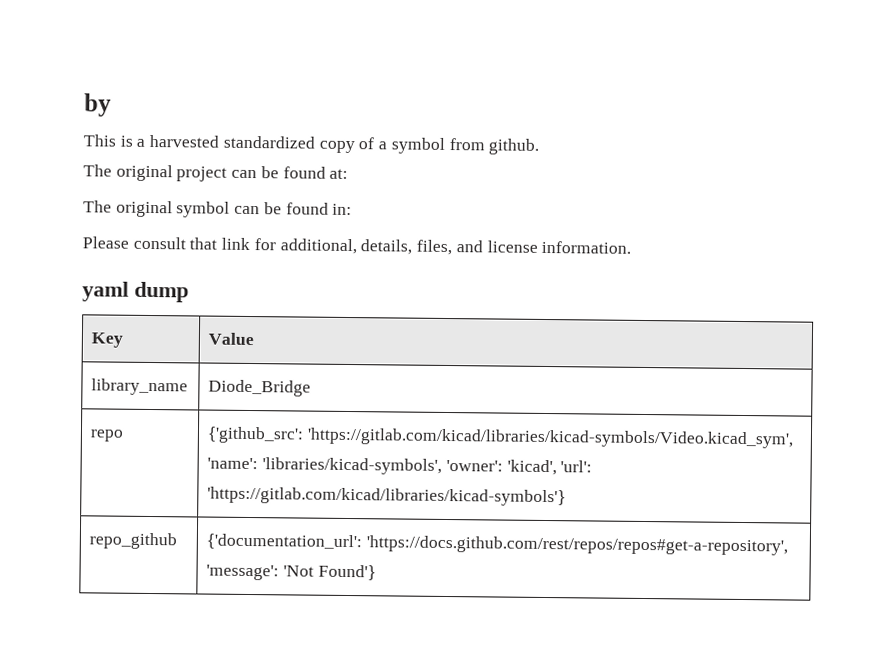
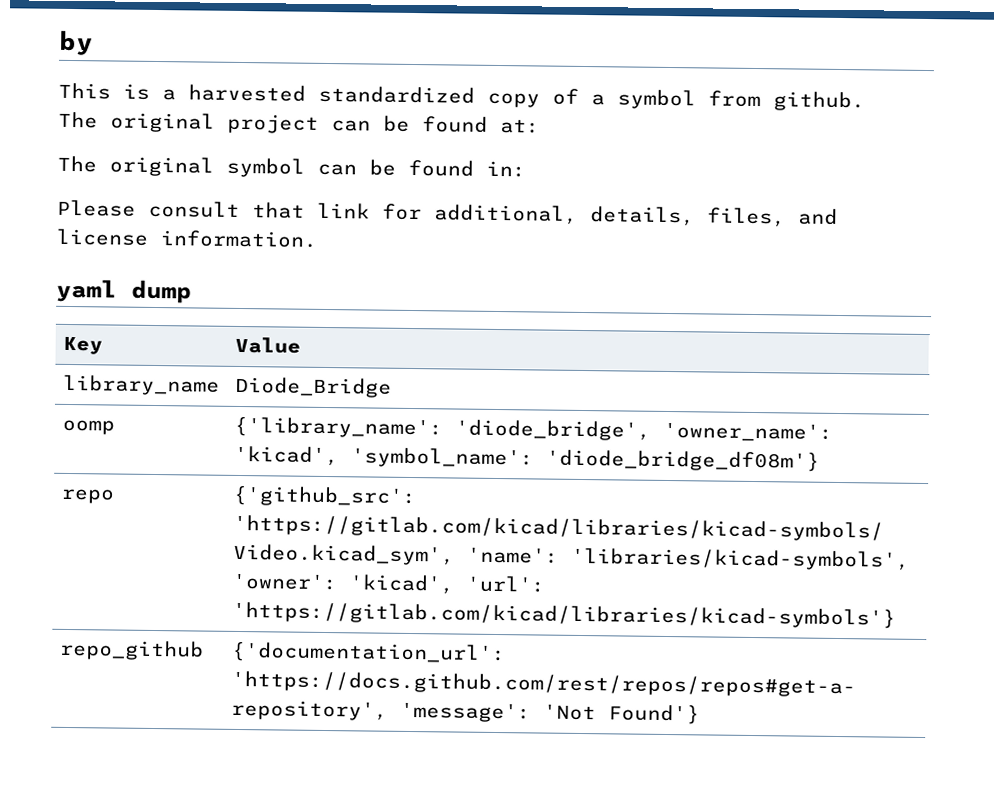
(312, 388) none -> [61,419,115,435] [233,416,833,442] [233,445,820,472] // oomp | {'library_name': 'diode_bridge', 'owner_name': 'kicad', 'symbol_name': 'diode_bridge_df08m'}

